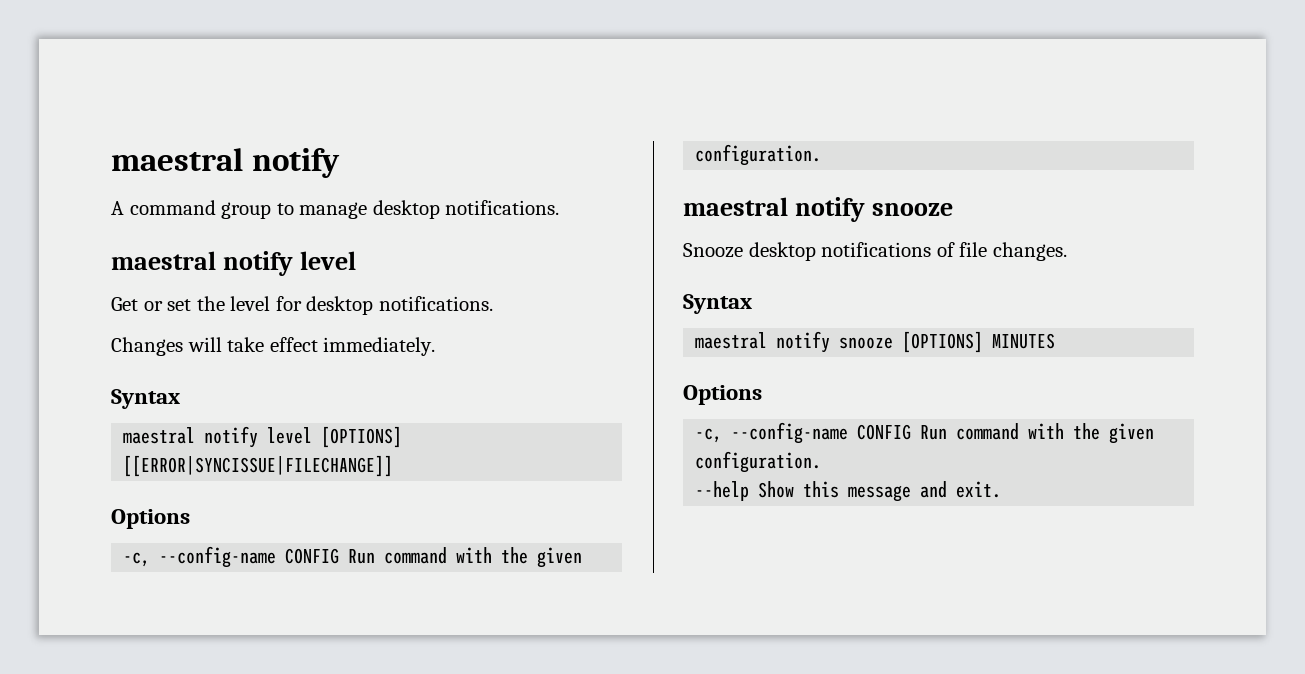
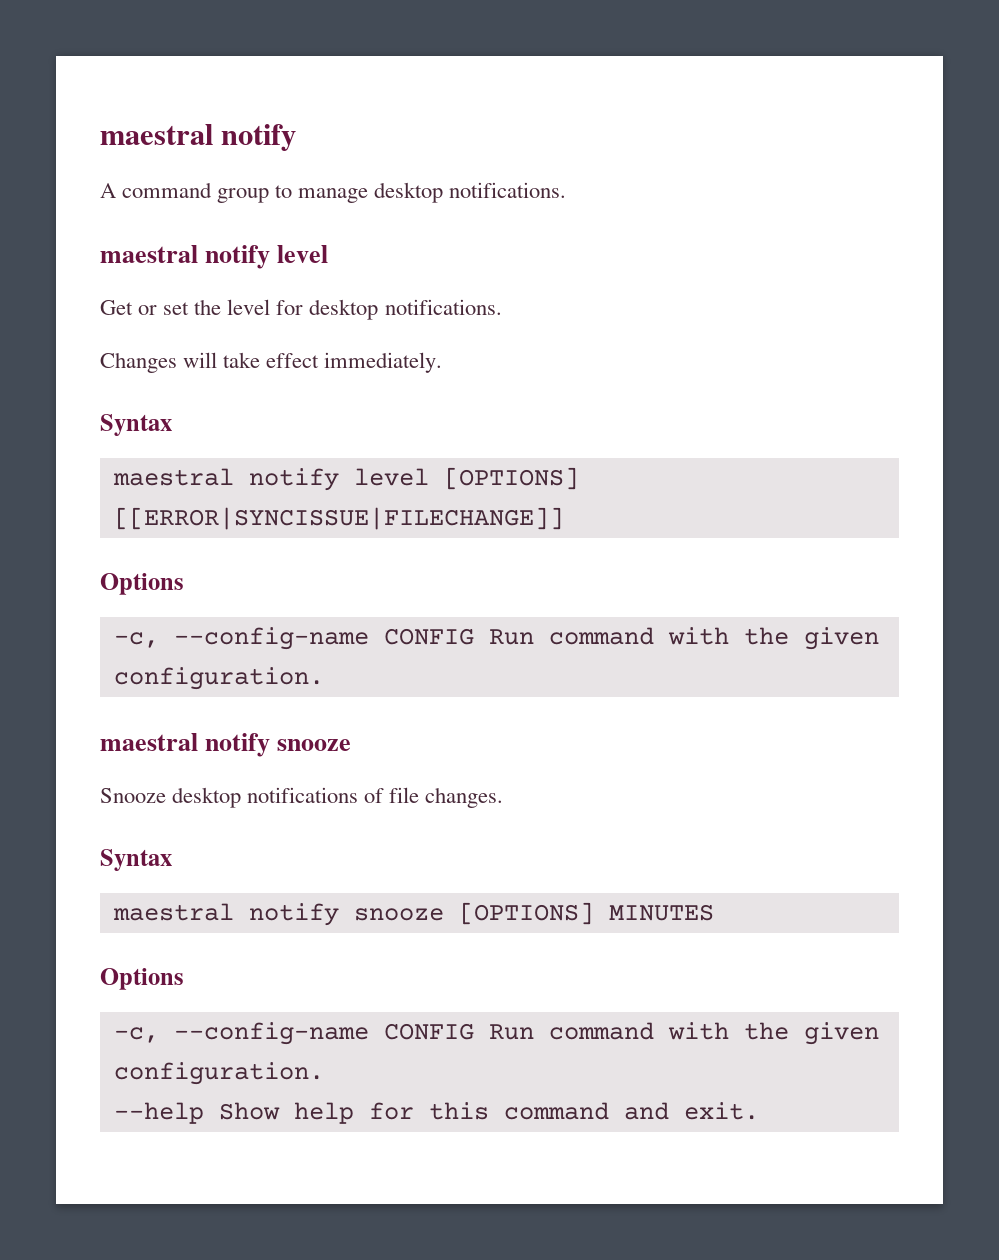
[803,481,912,502] this message -> [293,1102,609,1124] help for this command

